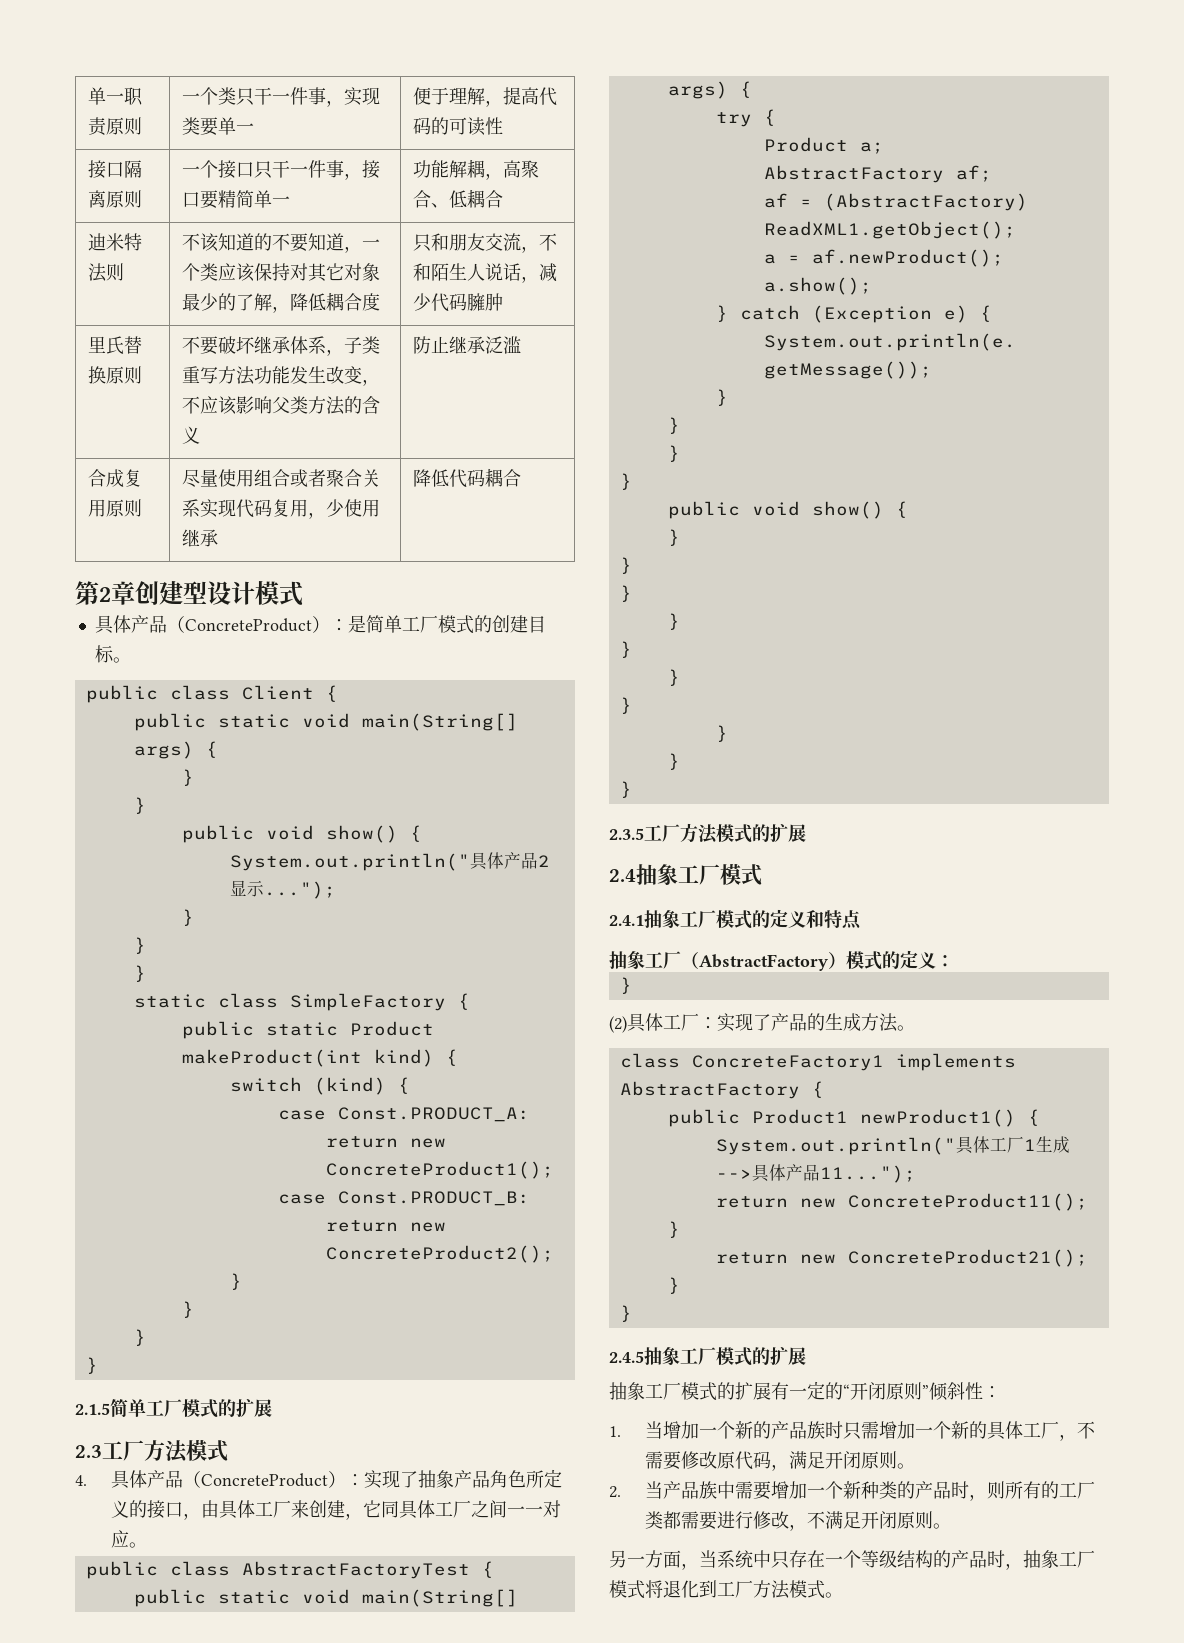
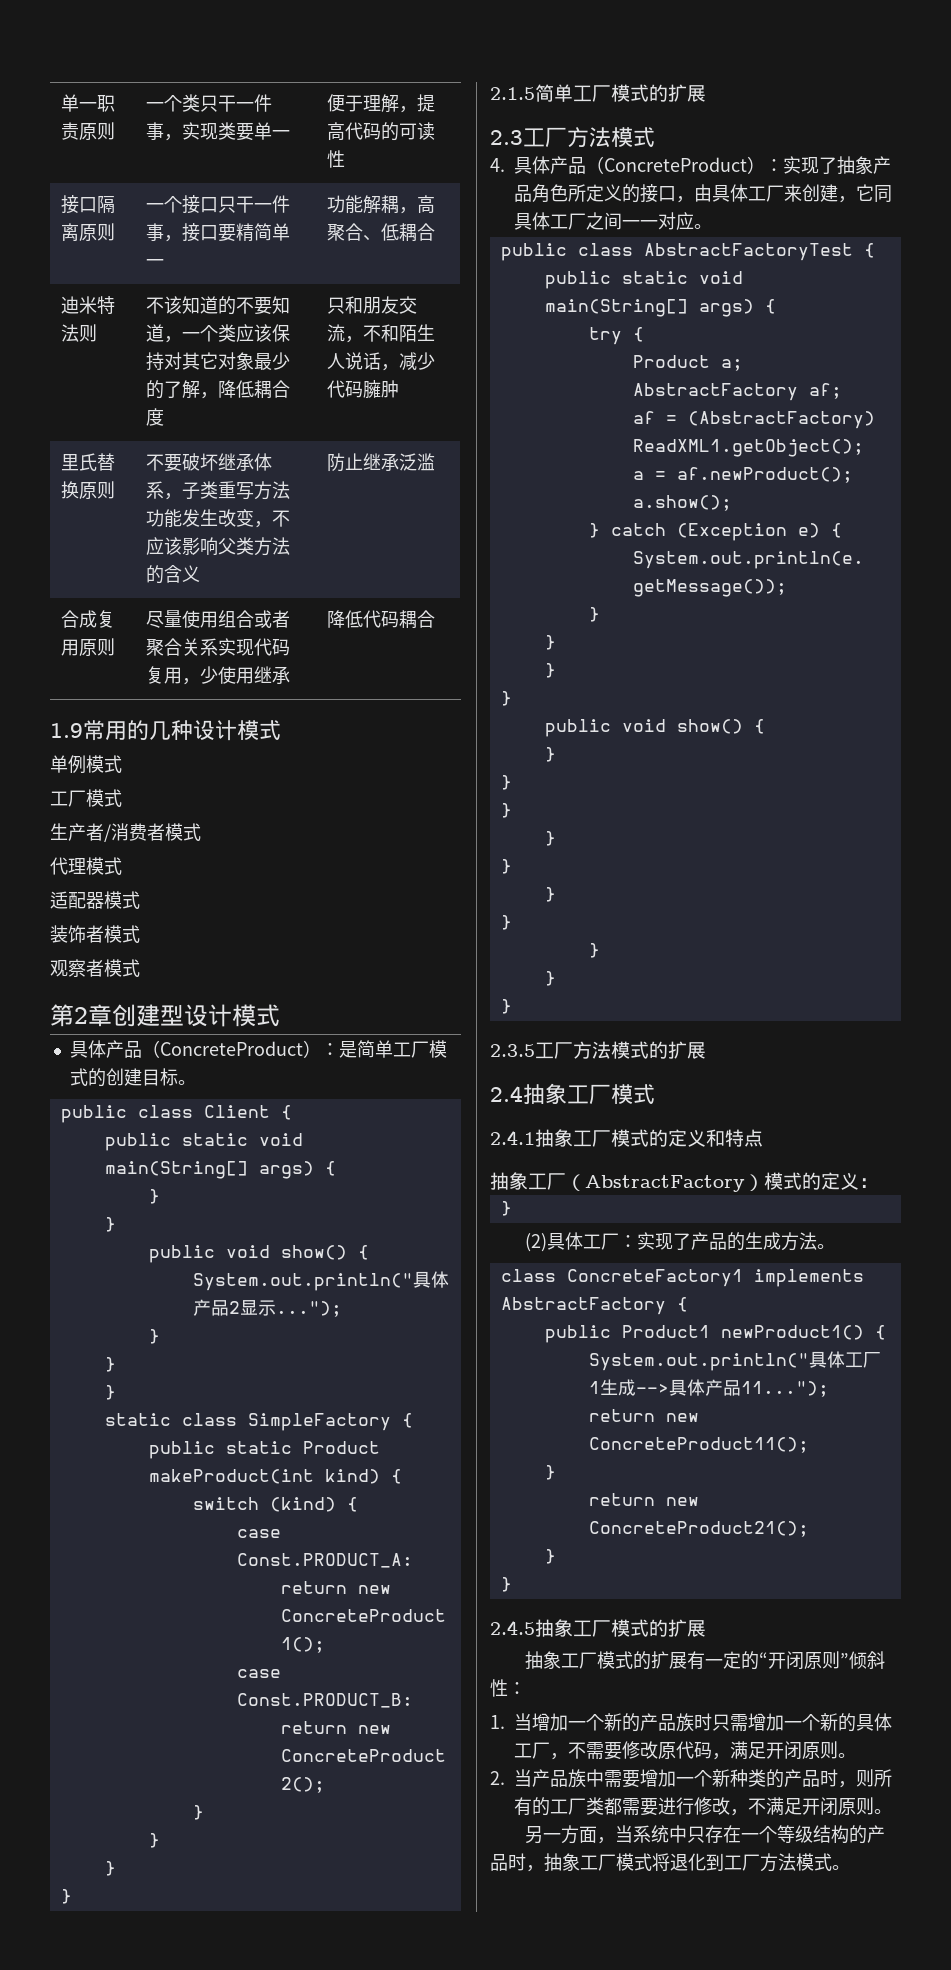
(521, 478) none -> [50,720,281,741] [50,755,122,774] [50,789,122,807] [50,823,201,842] [50,857,122,875] [50,891,140,909] [50,925,140,943] [50,959,140,978] // 1.9常用的几种设计模式 // 单例模式 // 工厂模式 // 生产者/消费者模式 // 代理模式 // 适配器模式 // 装饰者模式 // 观察者模式

